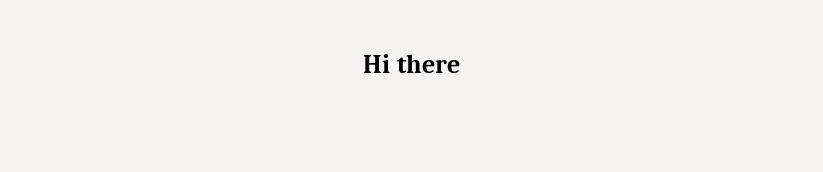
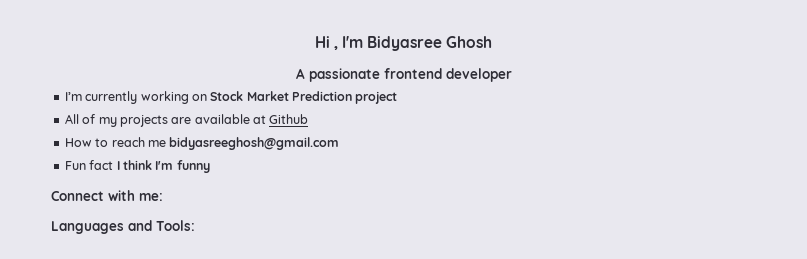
[397,54,461,73] there -> [333,36,493,51] [295,68,512,82] [64,91,398,104] [64,114,309,127] [64,137,340,150] [64,160,210,173] [51,190,163,201] [51,220,195,234] , I'm Bidyasree Ghosh // A passionate frontend developer // I’m currently working on Stock Market Prediction project // All of my projects are available at Github // How to reach me bidyasreeghosh@gmail.com // Fun fact I think I'm funny // Connect with me: // Languages and Tools:

